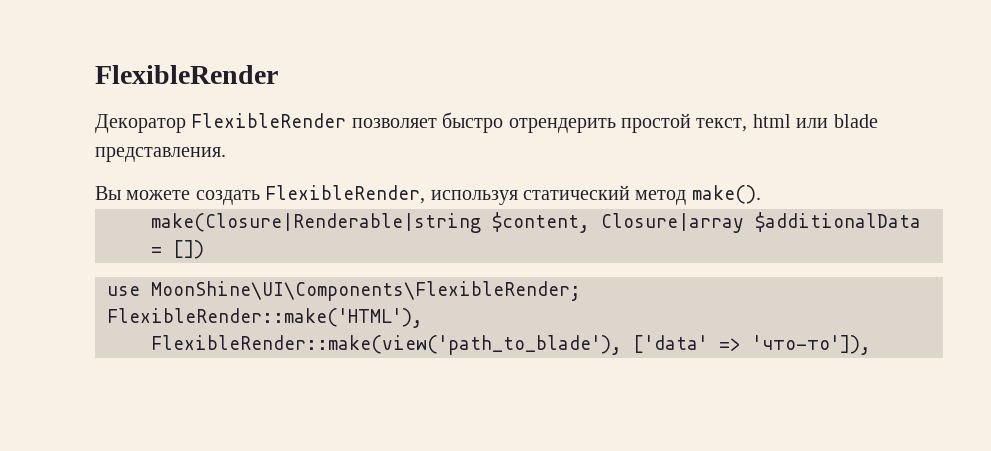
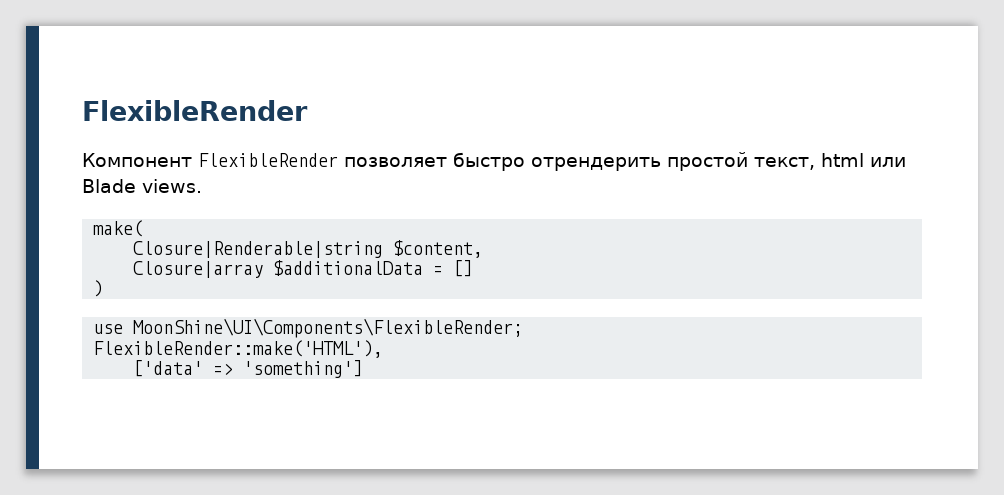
[95,114,186,133] Декоратор -> [82,153,192,167] Компонент
[833,114,878,128] [95,147,226,162] [95,185,761,205] [151,213,481,233] blade представления. // Вы можете создать FlexibleRender, используя статический метод make(). // make(Closure|Renderable|string -> [82,179,202,193] [93,220,144,237] [133,241,384,258] Blade views. // make( // Closure|Renderable|string
(590, 222) none -> (484, 249) //
[173,240,204,259] []) -> [453,260,474,277] [93,280,104,297] [] // )
[151,335,622,355] FlexibleRender::make(view('path_to_blade'), -> (384, 349) none
[752,335,871,355] 'что-то']), -> [243,360,364,378] 'something']

